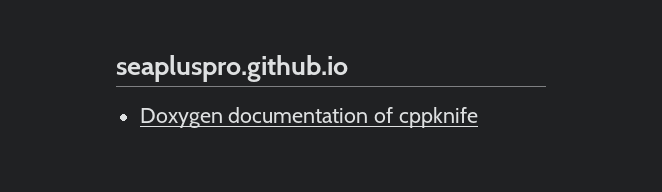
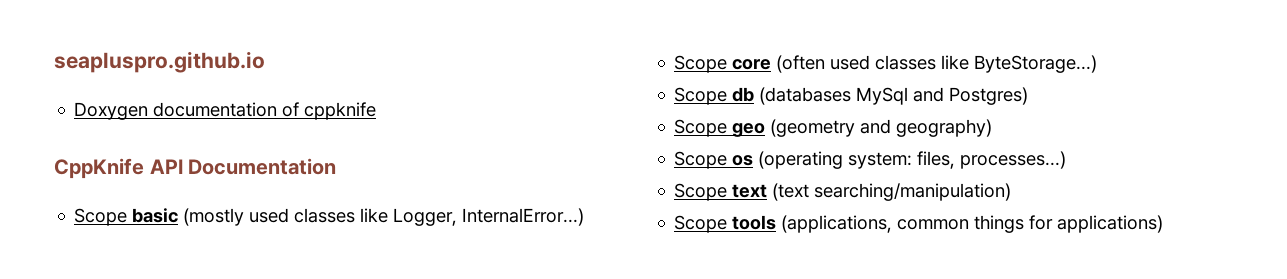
(479, 117) none -> [54,158,337,179] [74,208,585,226] [674,55,1098,73] [674,87,1029,105] [674,119,993,137] [674,151,1067,169] [674,183,1012,201] [674,215,1164,233] // CppKnife API Documentation // Scope basic (mostly used classes like Logger, InternalError...) // Scope core (often used classes like ByteStorage...) // Scope db (databases MySql and Postgres) // Scope geo (geometry and geography) // Scope os (operating system: files, processes...) // Scope text (text searching/manipulation) // Scope tools (applications, common things for applications)

